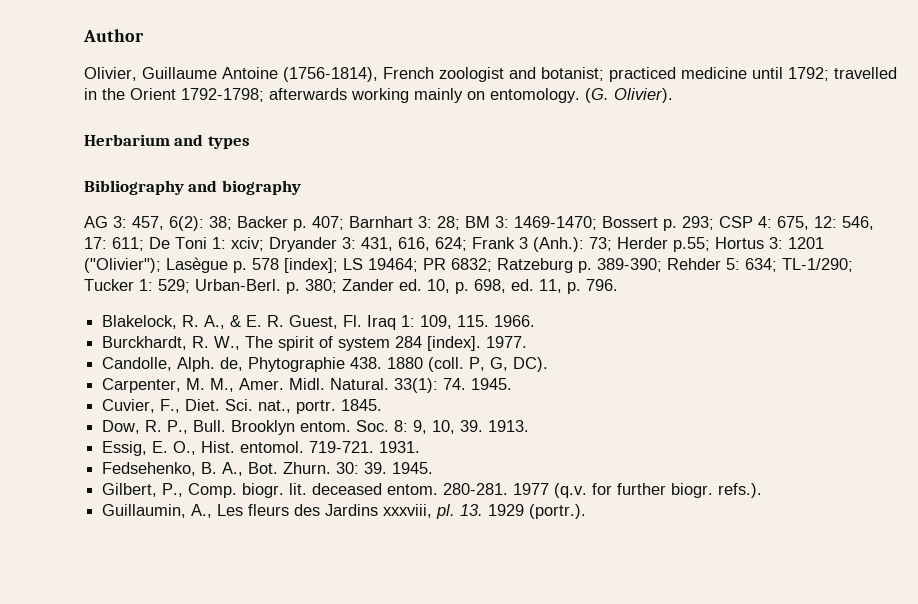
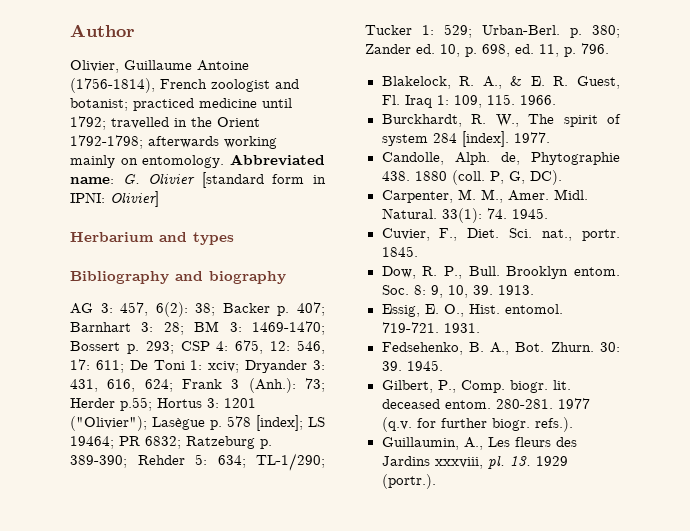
[585,88,673,103] (G. Olivier). -> [229,154,325,166] [70,172,326,188] [70,191,159,207] Abbreviated name: G. Olivier [standard form in IPNI: Olivier]

